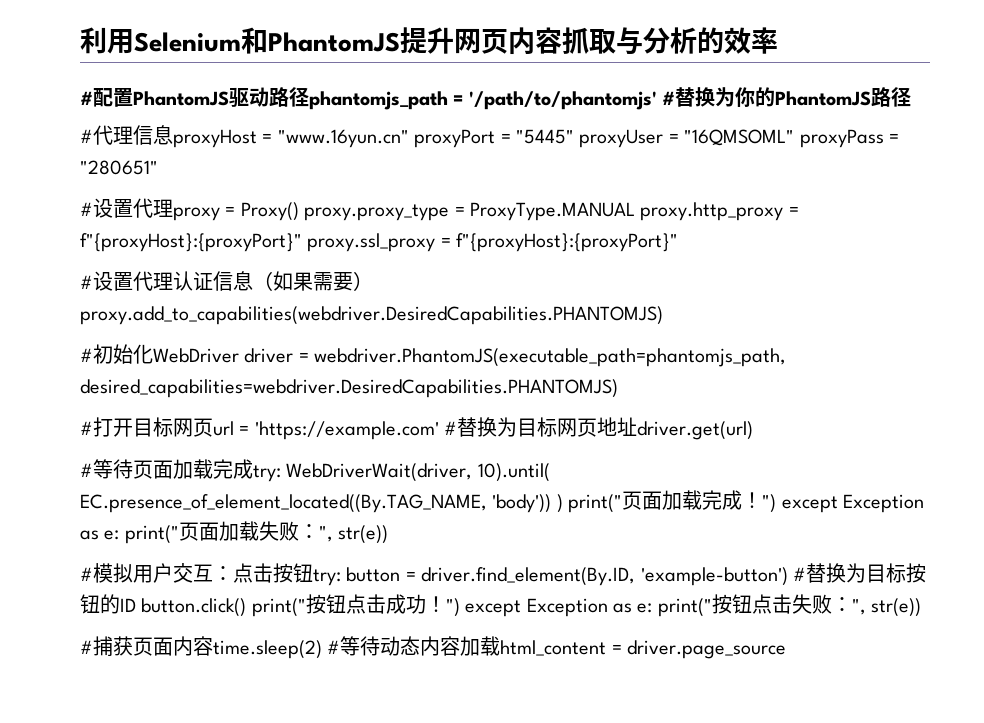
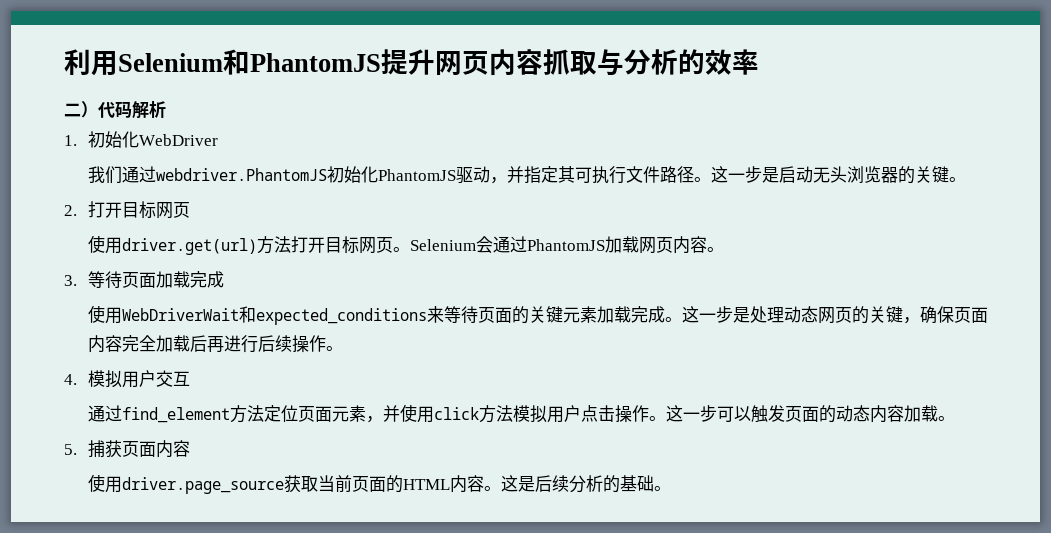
[80,87,912,110] [80,125,899,148] [80,160,158,175] [80,198,799,221] [80,233,679,252] [80,271,373,291] [80,306,663,325] [80,344,787,367] [80,379,618,398] [80,417,754,440] [80,459,550,482] [80,490,924,513] [80,521,389,544] [80,563,926,586] [80,594,922,617] [80,636,787,659] #配置PhantomJS驱动路径phantomjs_path = '/path/to/phantomjs' #替换为你的PhantomJS路径 // #代理信息proxyHost = "www.16yun.cn" proxyPort = "5445" proxyUser = "16QMSOML" proxyPass = "280651" // #设置代理proxy = Proxy() proxy.proxy_type = ProxyType.MANUAL proxy.http_proxy = f"{proxyHost}:{proxyPort}" proxy.ssl_proxy = f"{proxyHost}:{proxyPort}" // #设置代理认证信息（如果需要）proxy.add_to_capabilities(webdriver.DesiredCapabilities.PHANTOMJS) // #初始化WebDriver driver = webdriver.PhantomJS(executable_path=phantomjs_path, desired_capabilities=webdriver.DesiredCapabilities.PHANTOMJS) // #打开目标网页url = 'https://example.com' #替换为目标网页地址driver.get(url) // #等待页面加载完成try: WebDriverWait(driver, 10).until( EC.presence_of_element_located((By.TAG_NAME, 'body')) ) print("页面加载完成！") except Exception as e: print("页面加载失败：", str(e)) // #模拟用户交互：点击按钮try: button = driver.find_element(By.ID, 'example-button') #替换为目标按钮的ID button.click() print("按钮点击成功！") except Exception as e: print("按钮点击失败：", str(e)) // #捕获页面内容time.sleep(2) #等待动态内容加载html_content = driver.page_source -> [64,100,166,119] [64,131,219,148] [88,166,967,184] [64,201,191,219] [88,235,725,255] [64,271,225,289] [88,305,989,325] [88,335,344,353] [64,370,191,388] [88,404,956,423] [64,440,191,458] [88,474,672,494] 二）代码解析 // 1.初始化WebDriver // 我们通过webdriver.PhantomJS初始化PhantomJS驱动，并指定其可执行文件路径。这一步是启动无头浏览器的关键。 // 2.打开目标网页 // 使用driver.get(url)方法打开目标网页。Selenium会通过PhantomJS加载网页内容。 // 3.等待页面加载完成 // 使用WebDriverWait和expected_conditions来等待页面的关键元素加载完成。这一步是处理动态网页的关键，确保页面内容完全加载后再进行后续操作。 // 4.模拟用户交互 // 通过find_element方法定位页面元素，并使用click方法模拟用户点击操作。这一步可以触发页面的动态内容加载。 // 5.捕获页面内容 // 使用driver.page_source获取当前页面的HTML内容。这是后续分析的基础。

